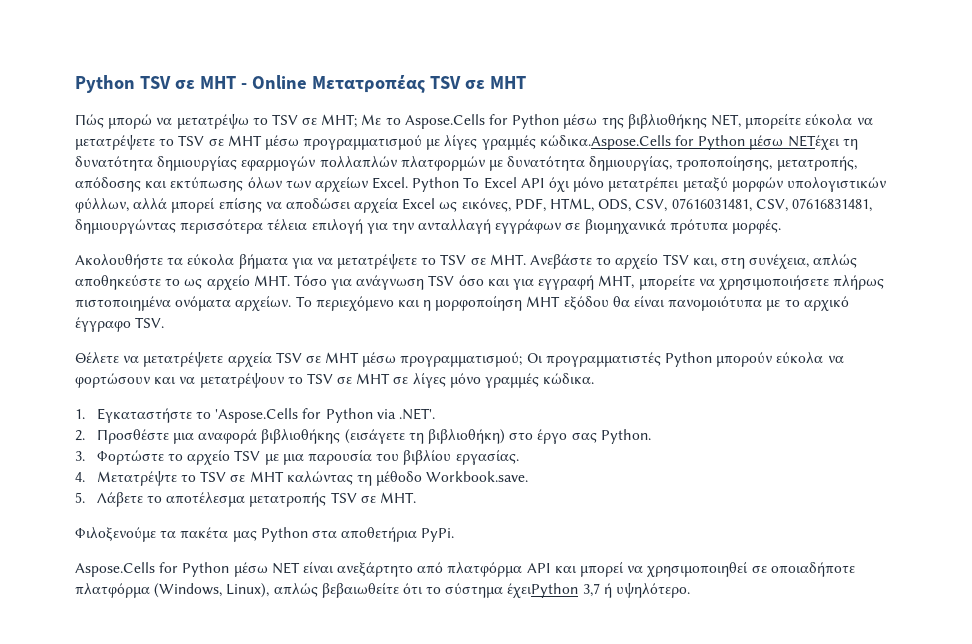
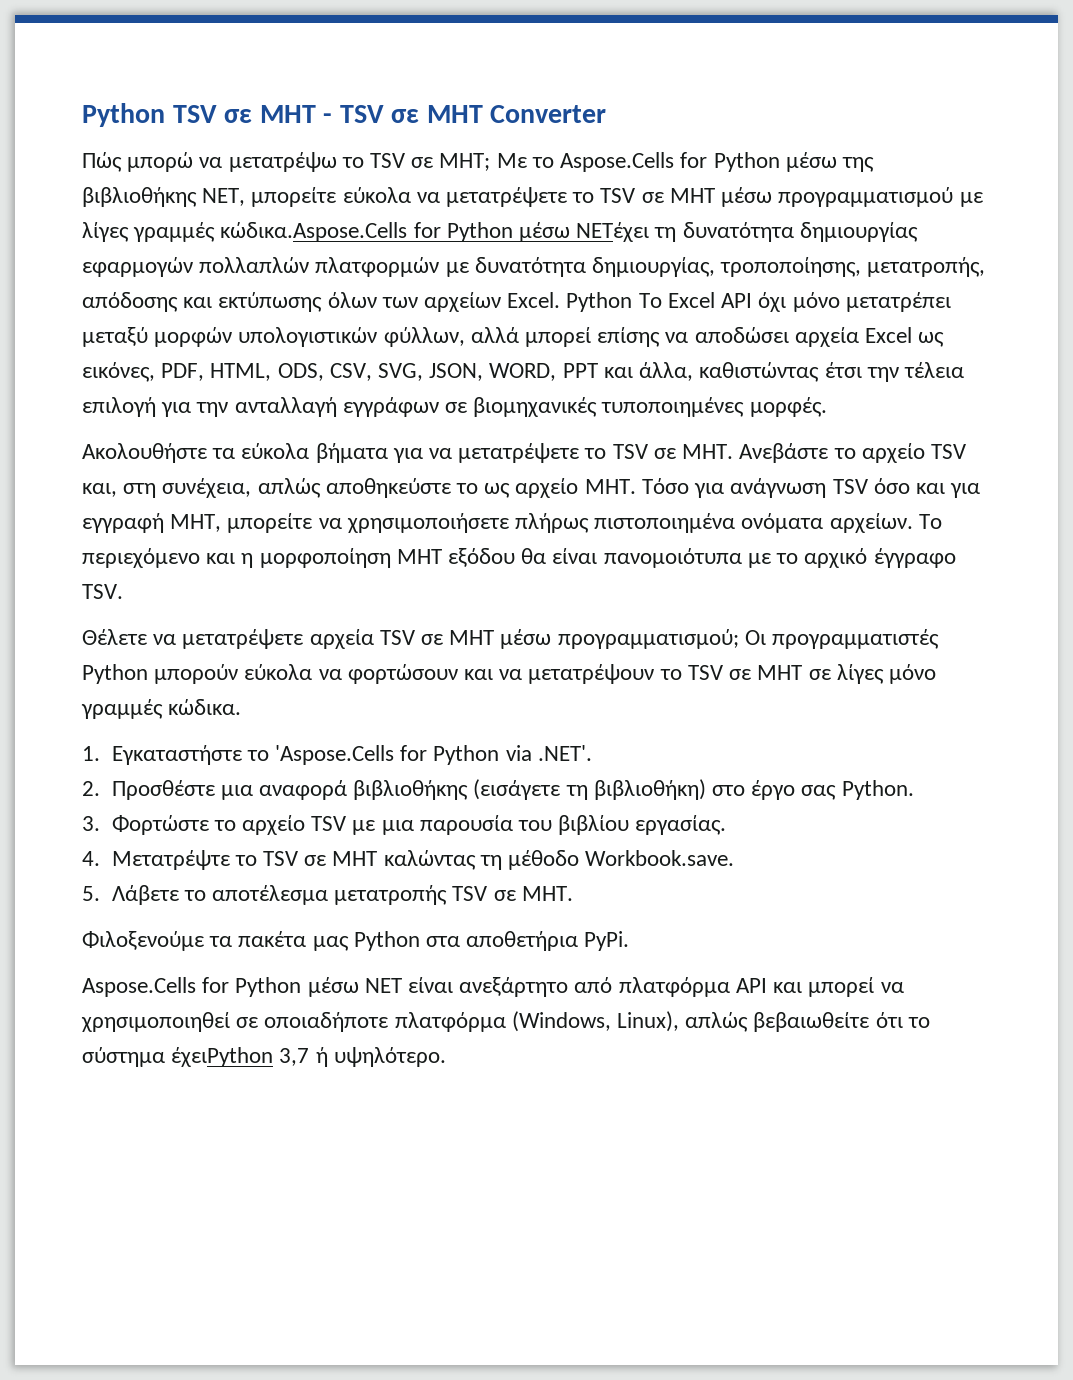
[251,75,526,93] Online Μετατροπέας TSV σε MHT -> [339,105,607,123] TSV σε MHT Converter
[671,198,872,212] [75,219,264,234] 07616031481, CSV, 07616831481, δημιουργώντας περισσότερα -> [378,362,899,382] SVG, JSON, WORD, PPT και άλλα, καθιστώντας έτσι την
[584,219,728,234] βιομηχανικά πρότυπα -> [473,397,745,417] βιομηχανικές τυποποιημένες

